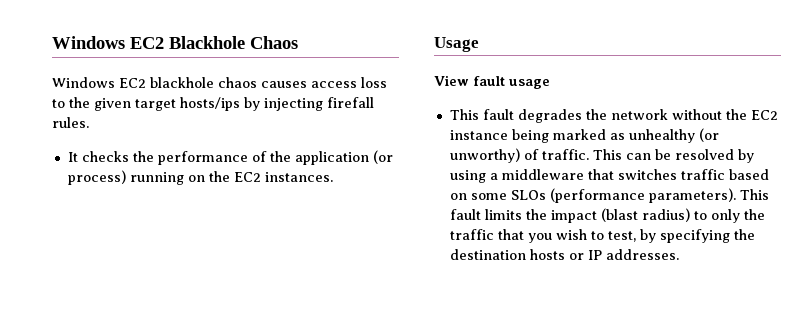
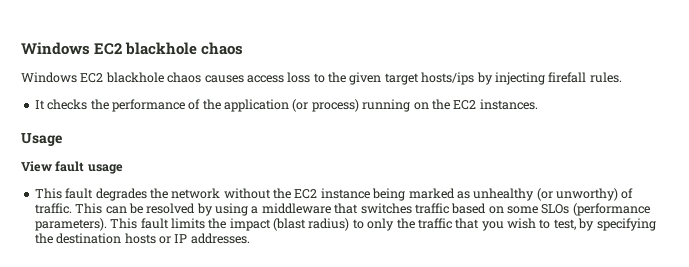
[52,36,298,49] Windows EC2 Blackhole Chaos -> [21,42,244,55] Windows EC2 blackhole chaos

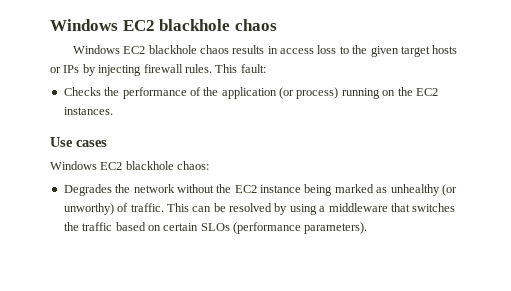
[204,75,244,83] causes -> [232,45,278,54] results in
[421,72,475,85] hosts/ips -> [432,45,458,54] [50,65,80,73] hosts or IPs
[548,72,587,83] firefall -> [143,64,183,73] firewall
[34,99,88,110] // It checks -> [215,64,266,73] [63,87,101,96] This fault: // Checks
[21,133,62,146] [21,161,123,174] [34,188,147,201] Usage // View fault usage // This fault degrades -> [50,137,107,147] [50,161,210,170] [63,184,112,196] Use cases // Windows EC2 blackhole chaos: // Degrades
(412, 208) none -> [63,222,79,231] the
[507,206,538,214] some -> [163,223,199,231] certain
[110,218,656,231] [34,233,250,244] This fault limits the impact (blast radius) to only the traffic that you wish to test, by specifying the destination hosts or IP addresses. -> (368, 228) none

